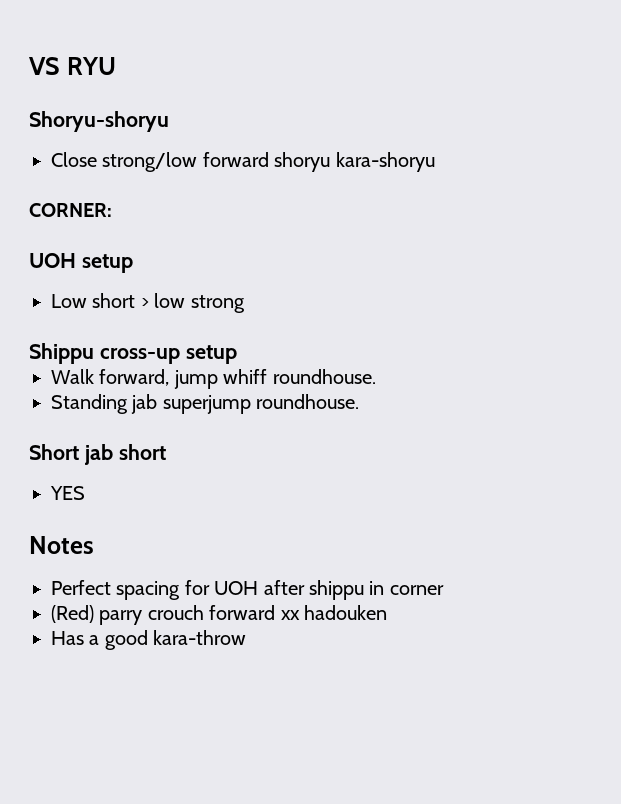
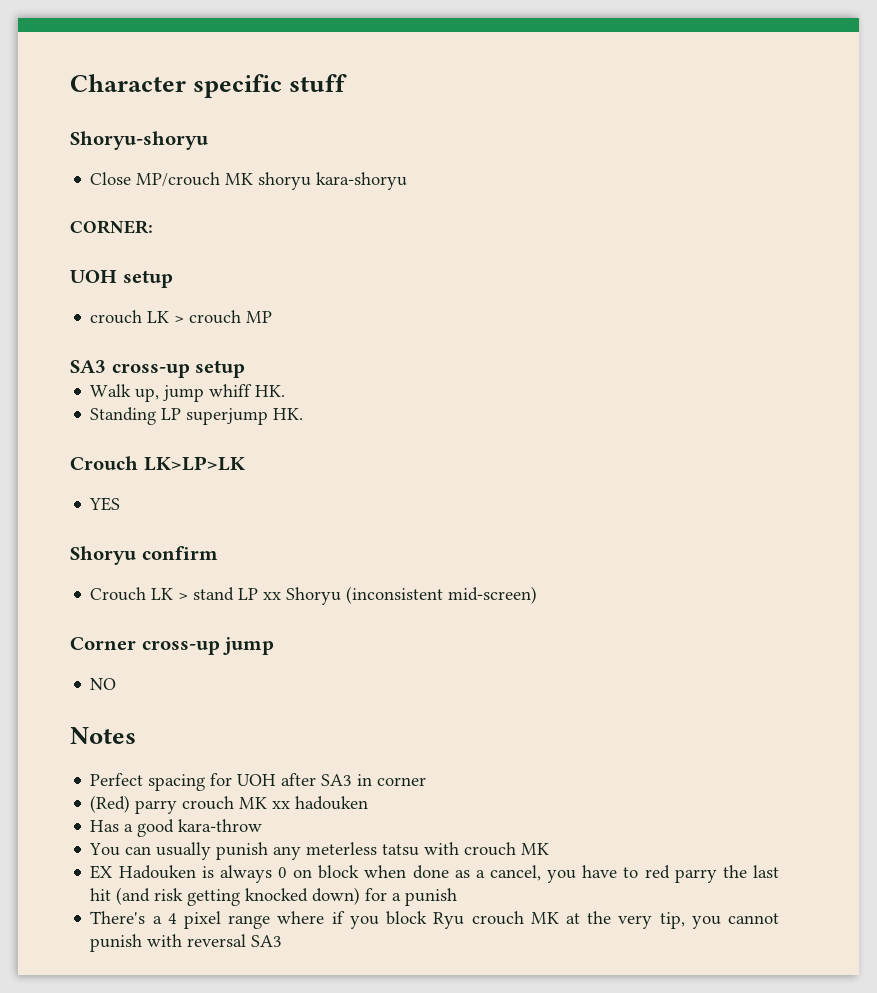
[29,57,116,75] VS RYU -> [70,74,348,98] Character specific stuff
[102,152,269,172] strong/low forward -> [136,172,254,187] MP/crouch MK
[51,293,245,313] [29,343,94,364] Low short > low strong // Shippu -> [90,310,273,324] [70,360,106,373] crouch LK > crouch MP // SA3
[99,369,170,386] forward, -> [135,388,160,402] up,
[272,369,376,384] roundhouse. -> [255,385,286,397] HK.
[131,394,360,414] [29,444,166,465] [50,486,85,500] jab superjump roundhouse. // Short jab short // YES -> [161,408,304,425] [70,456,245,471] [89,497,121,511] [70,546,218,565] [90,586,538,605] [70,637,275,655] [90,678,117,690] LP superjump HK. // Crouch LK>LP>LK // YES // Shoryu confirm // Crouch LK > stand LP xx Shoryu (inconsistent mid-screen) // Corner cross-up jump // NO
[309,580,364,600] shippu -> [321,774,353,786] SA3
[209,605,276,620] forward -> [239,797,268,809] MK
(247, 637) none -> [89,842,550,860] [90,865,780,883] [90,887,458,906] [90,911,779,929] [90,934,283,952] // You can usually punish any meterless tatsu with crouch MK // EX Hadouken is always 0 on block when done as a cancel, you have to red parry the last hit (and risk getting knocked down) for a punish // There's a 4 pixel range where if you block Ryu crouch MK at the very tip, you cannot punish with reversal SA3

